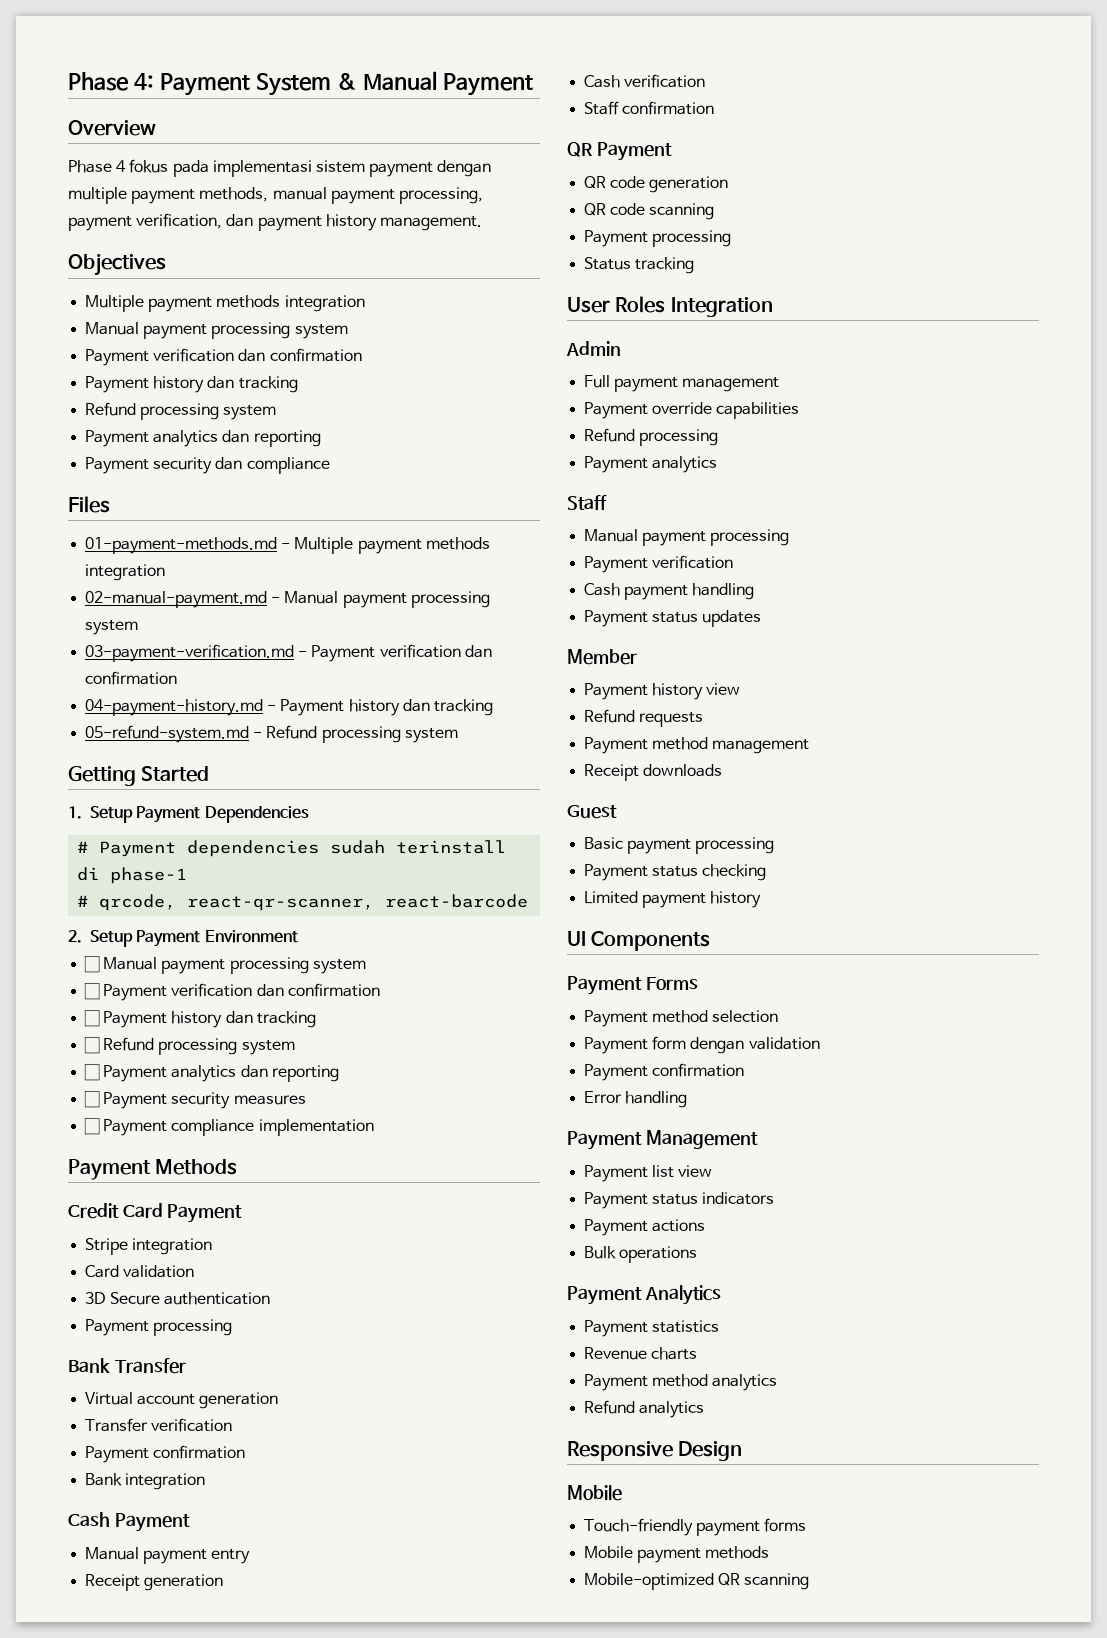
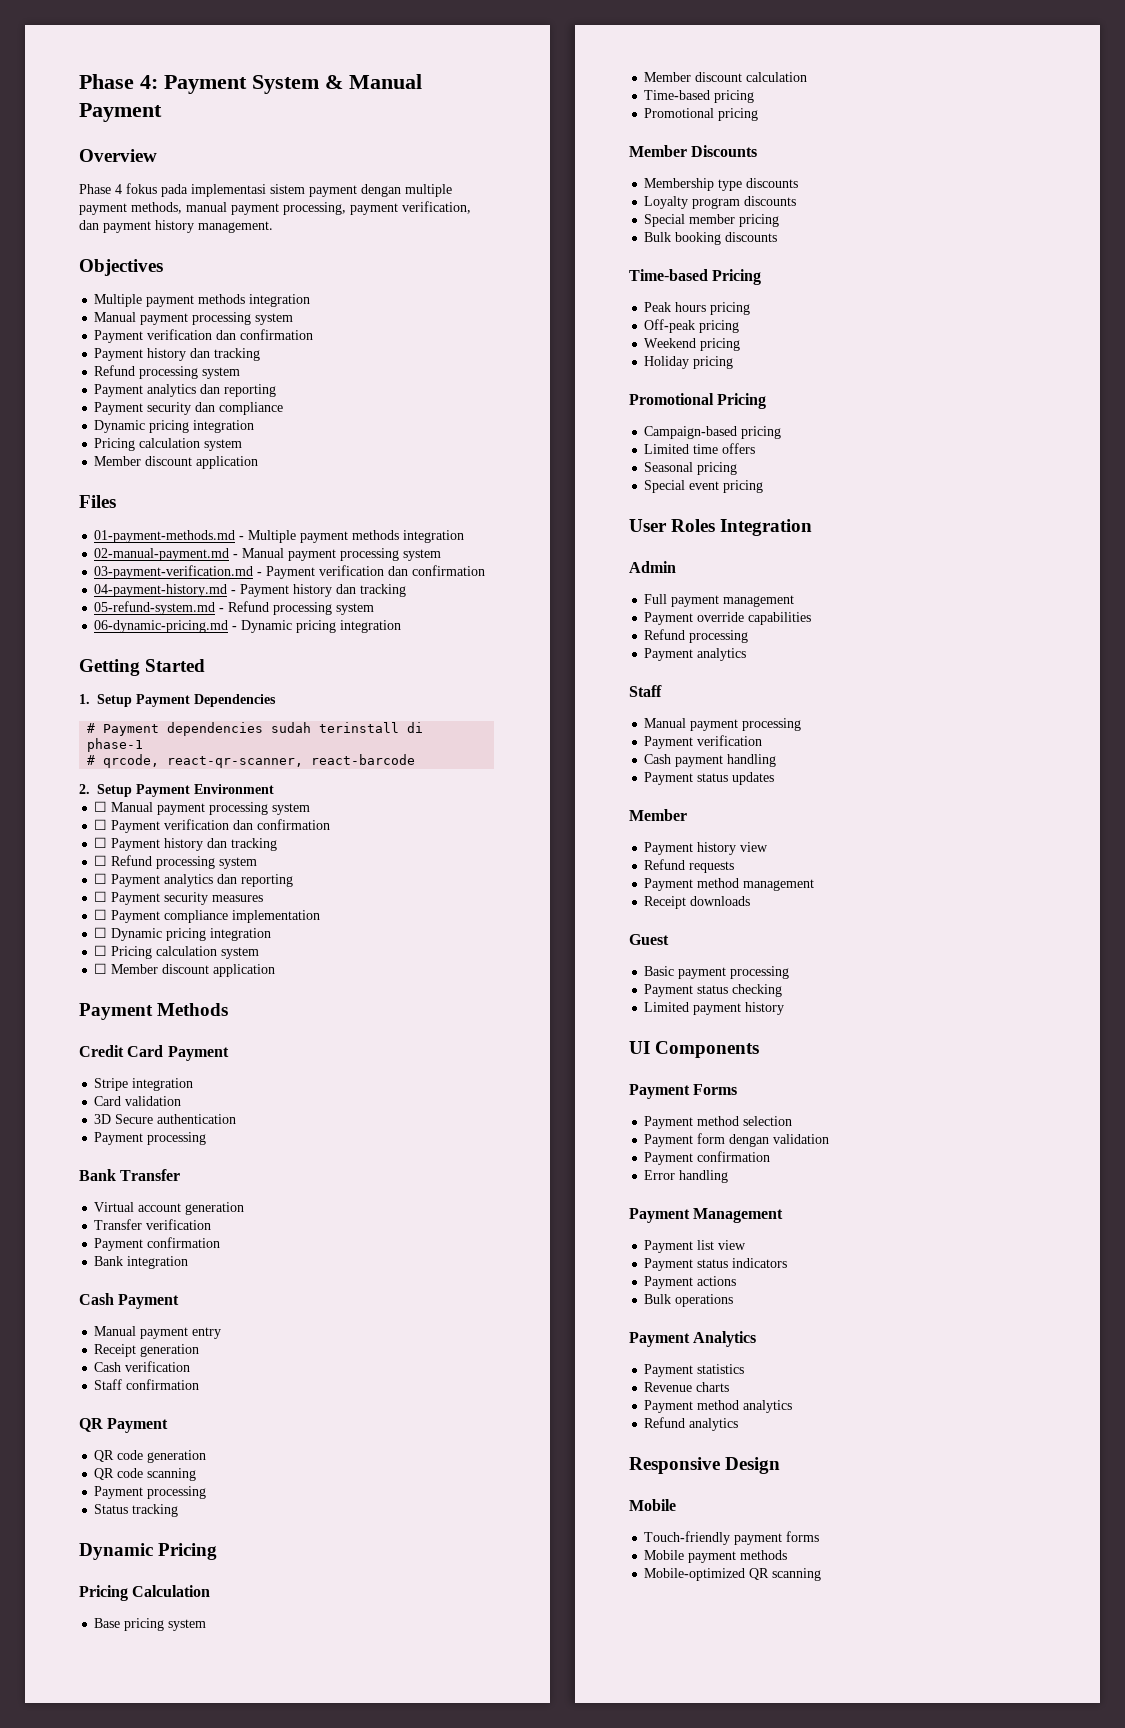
(330, 465) none -> [94,420,255,433] [94,438,243,451] [94,456,259,469] // Dynamic pricing integration // Pricing calculation system // Member discount application
(458, 735) none -> [94,620,402,633] // 06-dynamic-pricing.md - Dynamic pricing integration
(374, 1127) none -> [94,927,272,941] [94,945,260,959] [94,963,276,977] // ☐ Dynamic pricing integration // ☐ Pricing calculation system // ☐ Member discount application
(695, 265) none -> [79,1543,218,1560] [79,1585,211,1601] [94,1618,207,1631] [644,72,808,82] [644,90,755,103] [644,108,759,121] [629,145,758,157] [644,178,799,191] [644,196,797,209] [644,214,780,227] [644,232,778,245] [629,269,762,285] [644,302,751,315] [644,319,740,333] [644,338,741,351] [644,356,734,369] [629,393,767,409] [644,426,782,439] [644,443,756,454] [644,462,738,475] [644,480,764,493] // Dynamic Pricing // Pricing Calculation // Base pricing system // Member discount calculation // Time-based pricing // Promotional pricing // Member Discounts // Membership type discounts // Loyalty program discounts // Special member pricing // Bulk booking discounts // Time-based Pricing // Peak hours pricing // Off-peak pricing // Weekend pricing // Holiday pricing // Promotional Pricing // Campaign-based pricing // Limited time offers // Seasonal pricing // Special event pricing

